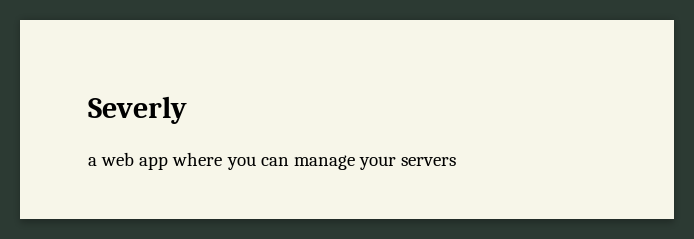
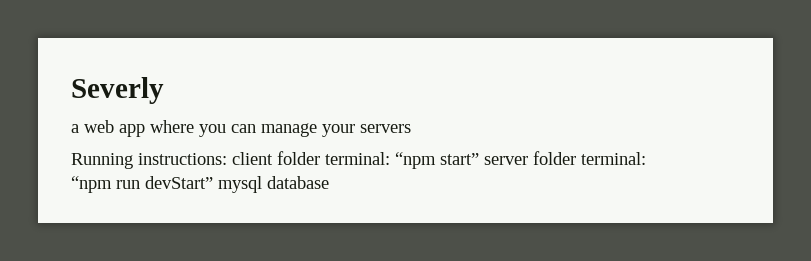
(457, 161) none -> [71,151,646,169] [71,176,329,193] // Running instructions: client folder terminal: “npm start” server folder terminal: “npm run devStart” mysql database

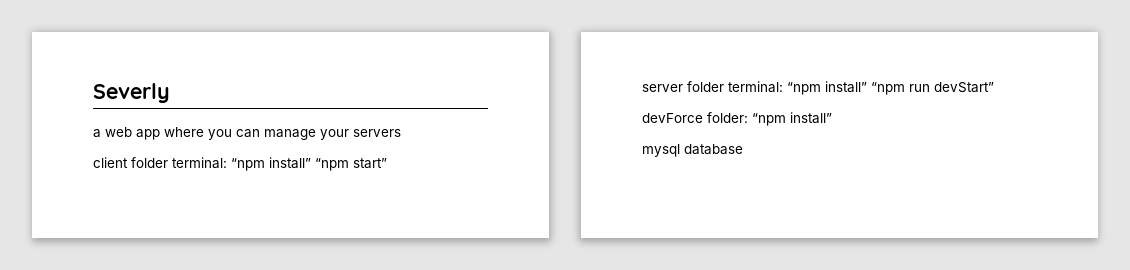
[71,153,227,169] Running instructions: -> (401, 133) none
(436, 160) none -> [269,157,349,171] install” “npm
(479, 159) none -> (387, 163) //
(112, 184) none -> [825,81,905,95] install” “npm
(213, 182) none -> [642,112,832,126] // devForce folder: “npm install” //

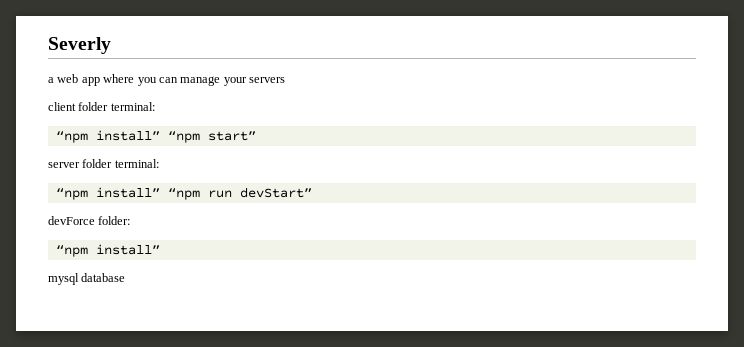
(227, 163) none -> (155, 106) //
(783, 87) none -> (159, 163) //
(748, 117) none -> (131, 220) //

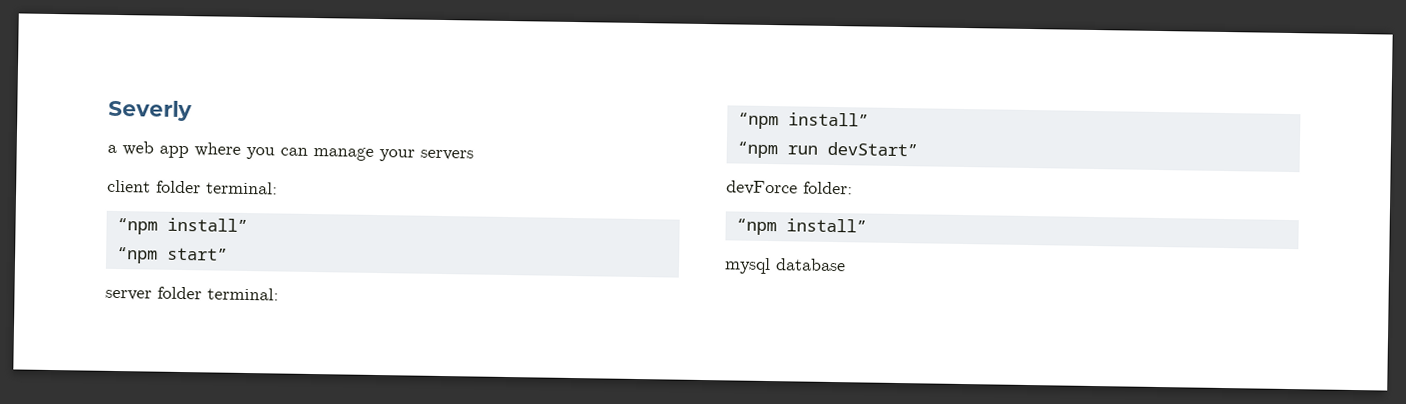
(160, 135) none -> (248, 225) //
(160, 192) none -> (869, 119) //

